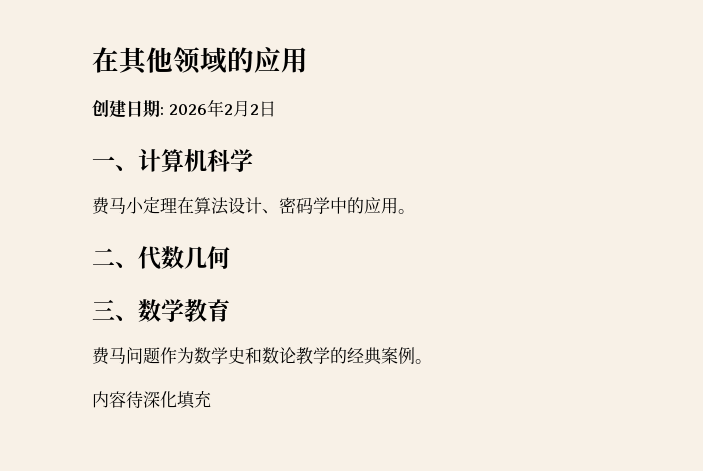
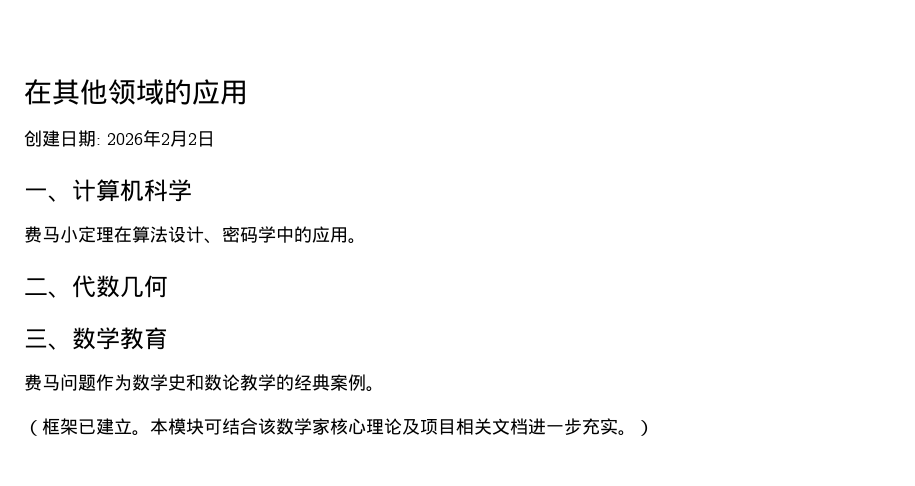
[92,390,211,409] 内容待深化填充 -> [24,418,654,436] （框架已建立。本模块可结合该数学家核心理论及项目相关文档进一步充实。）

